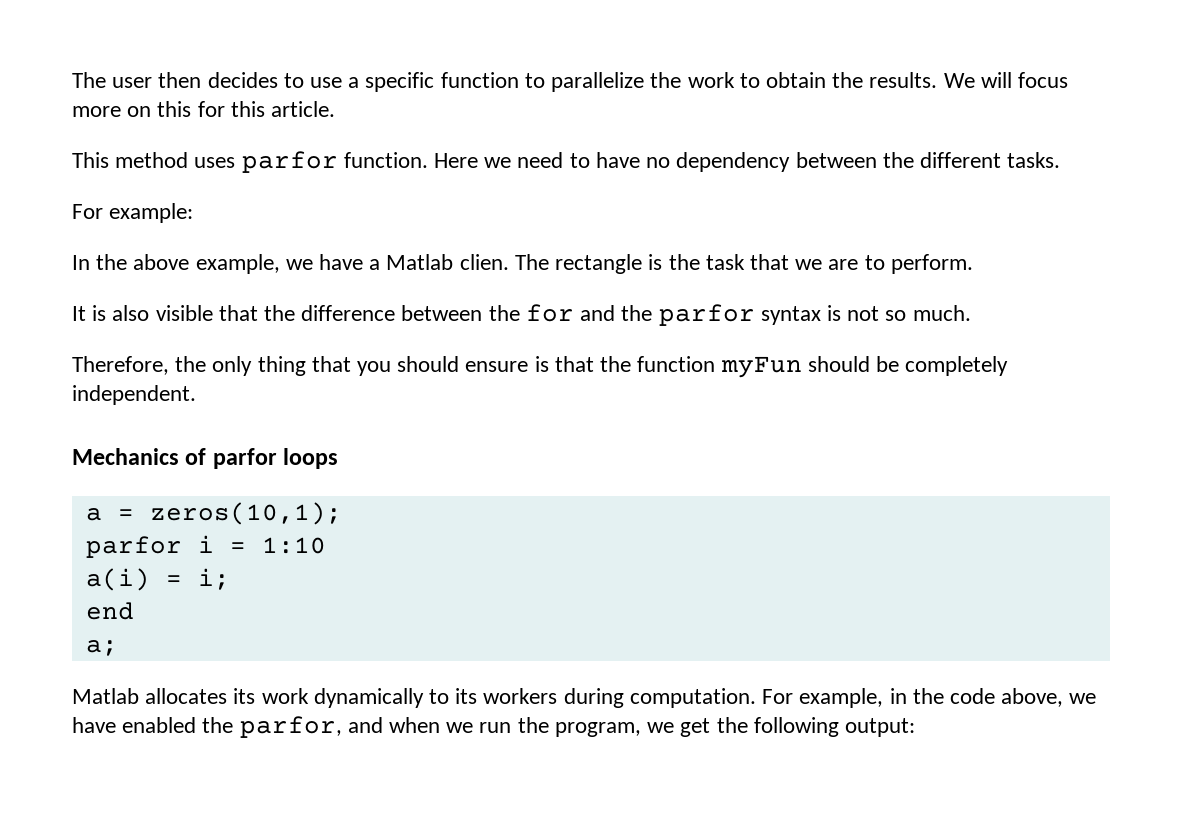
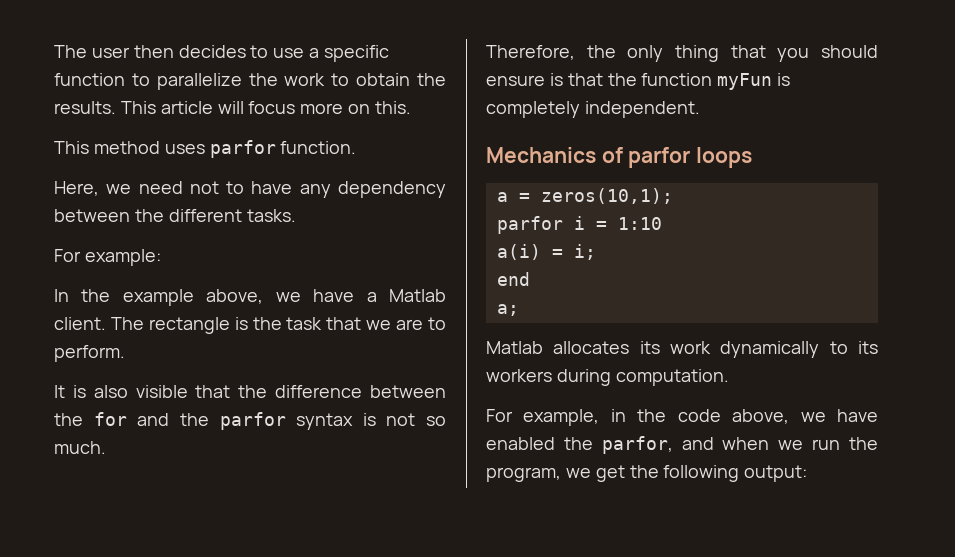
[943,73,975,88] We -> [120,101,213,114] This article
[157,101,336,117] this for this article. -> [375,101,412,114] this.
[434,153,479,168] Here -> [54,181,99,196] // Here,
(564, 160) none -> [189,181,219,194] not
[646,157,671,168] no -> [299,184,331,198] any
[133,254,280,274] above example, -> [122,289,264,306] example above,
[459,254,509,270] clien. -> [54,317,106,330] client.
[807,356,899,372] should be -> [777,73,791,86] is
(756, 698) none -> (729, 377) //

